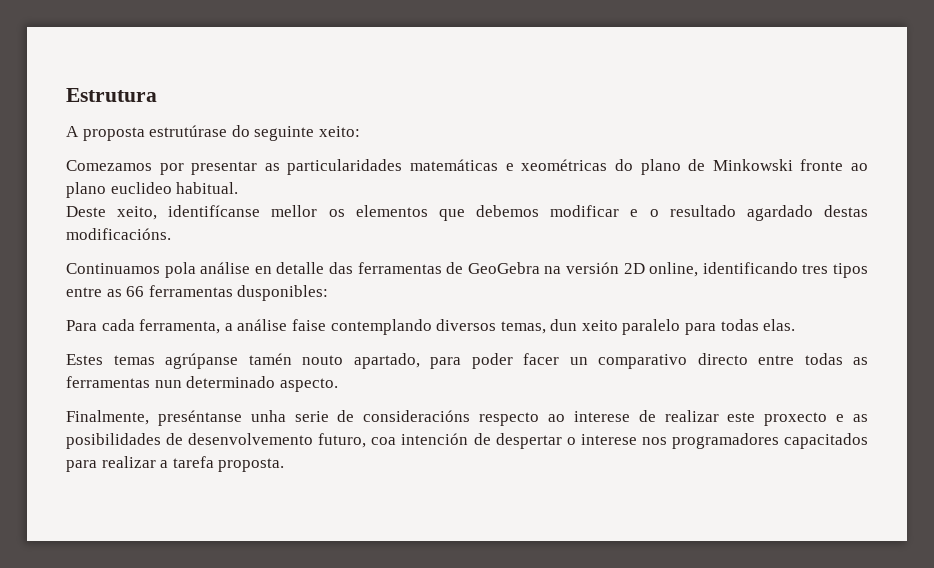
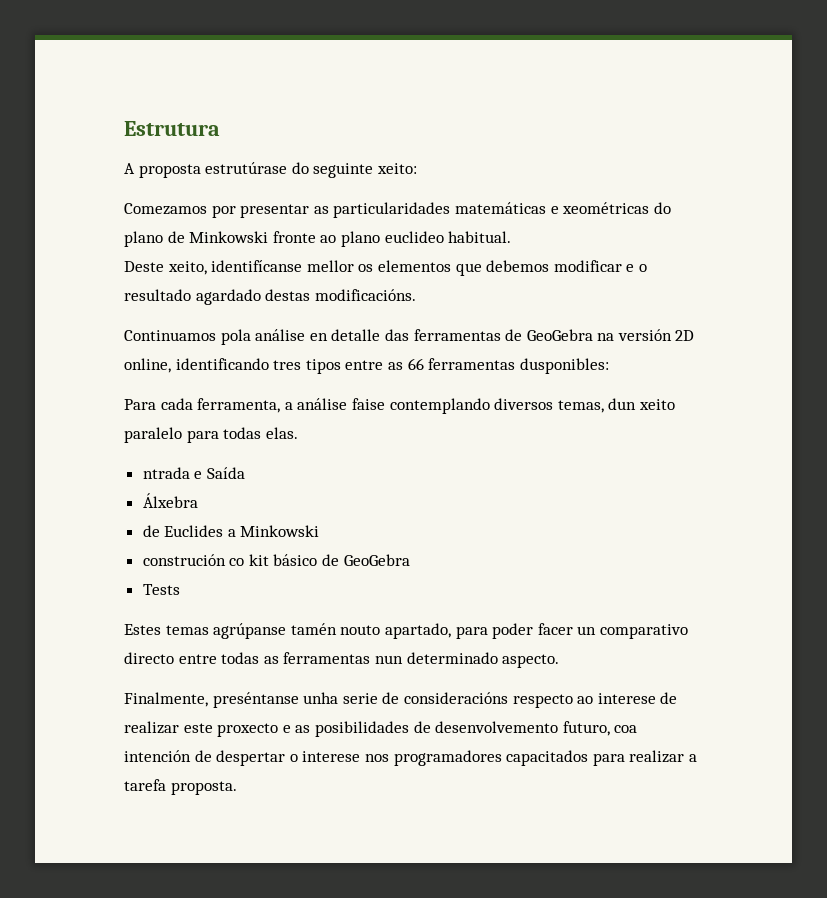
(796, 325) none -> [142,467,245,479] [142,493,198,508] [142,525,320,537] [142,554,410,566] [142,584,180,595] // ntrada e Saída // Álxebra // de Euclides a Minkowski // construción co kit básico de GeoGebra // Tests

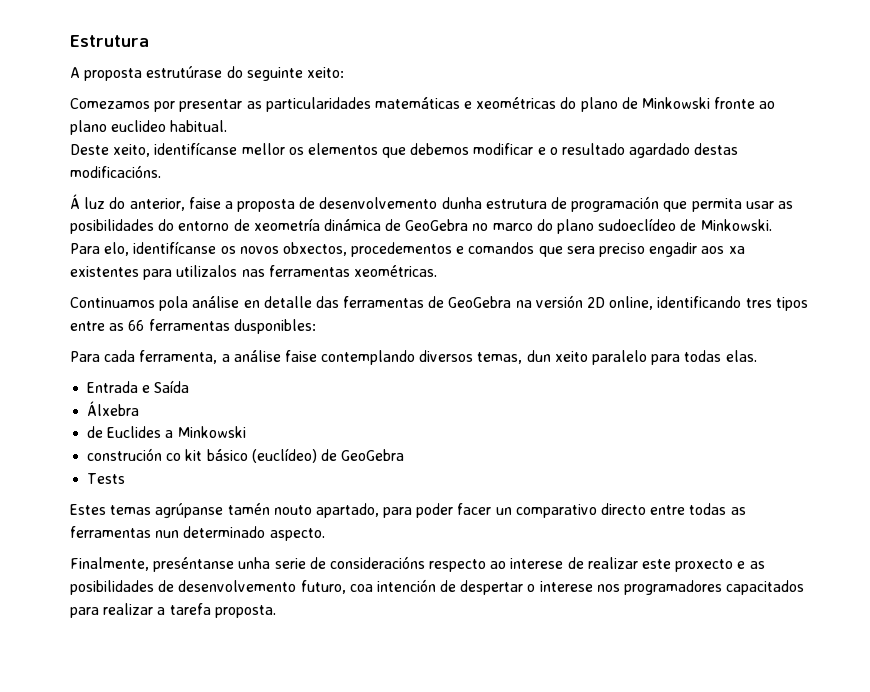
(416, 295) none -> [70,194,793,212] [70,218,772,234] [70,241,745,257] [70,265,437,280] // Á luz do anterior, faise a proposta de desenvolvemento dunha estrutura de programación que permita usar as posibilidades do entorno de xeometría dinámica de GeoGebra no marco do plano sudoeclídeo de Minkowski. // Para elo, identifícanse os novos obxectos, procedementos e comandos que sera preciso engadir aos xa existentes para utilizalos nas ferramentas xeométricas.
[142,467,190,479] ntrada -> [87,381,139,393] Entrada
(318, 560) none -> [251,448,317,463] (euclídeo)

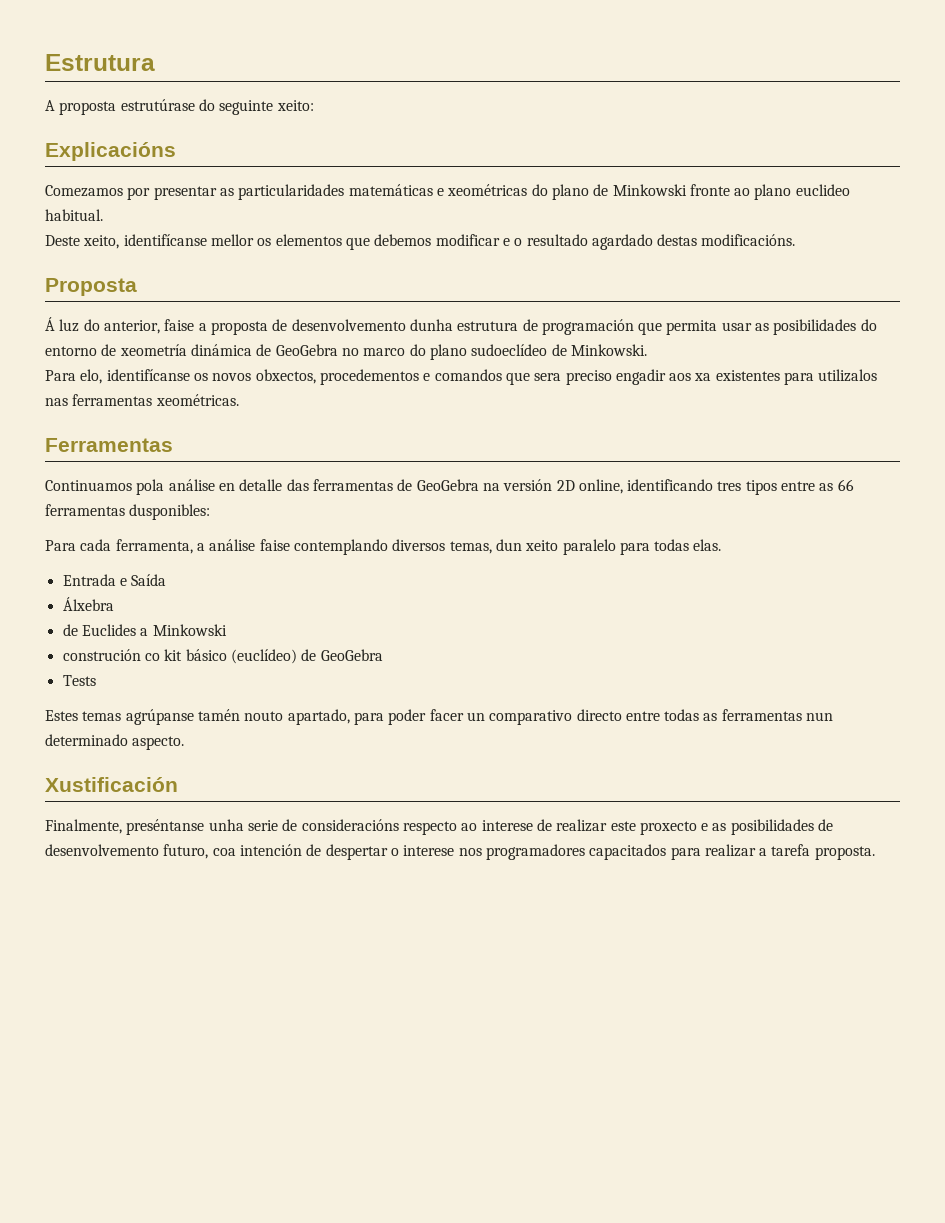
(344, 72) none -> [45,142,176,161] // Explicacións
(161, 171) none -> [45,278,137,296] // Proposta
(437, 271) none -> [45,438,173,452] // Ferramentas
(325, 534) none -> [45,777,178,792] // Xustificación

